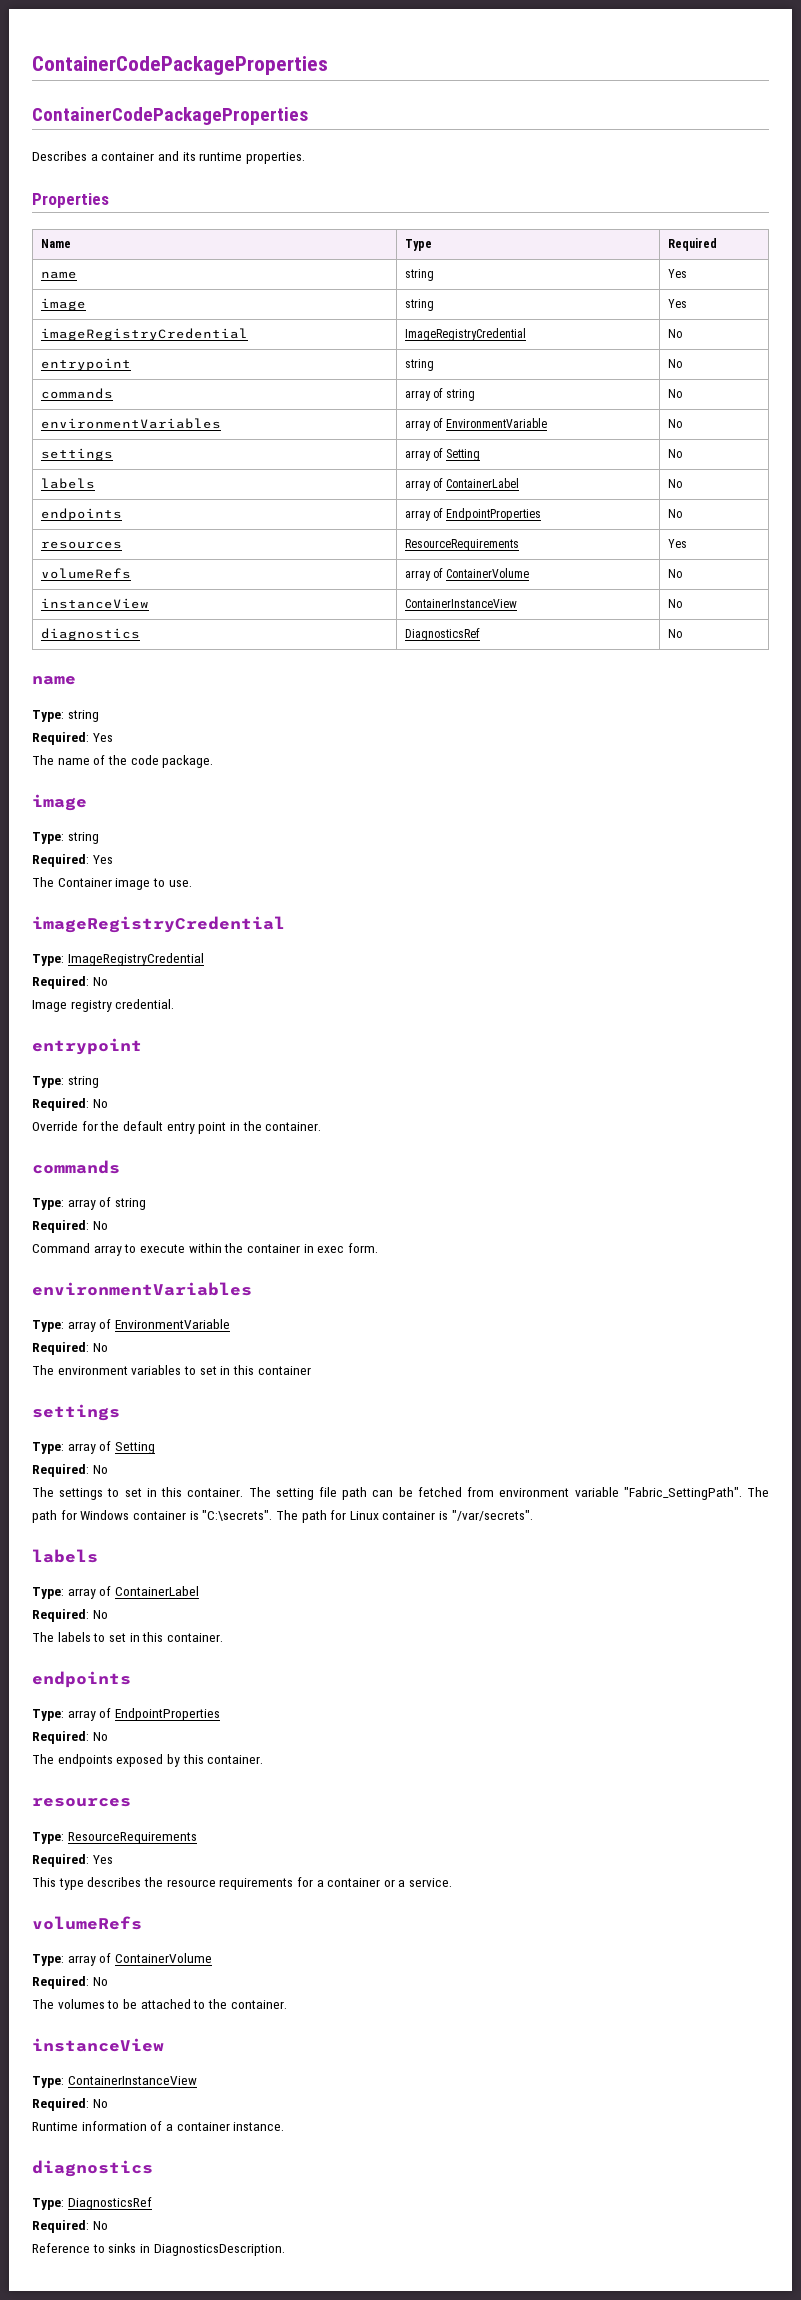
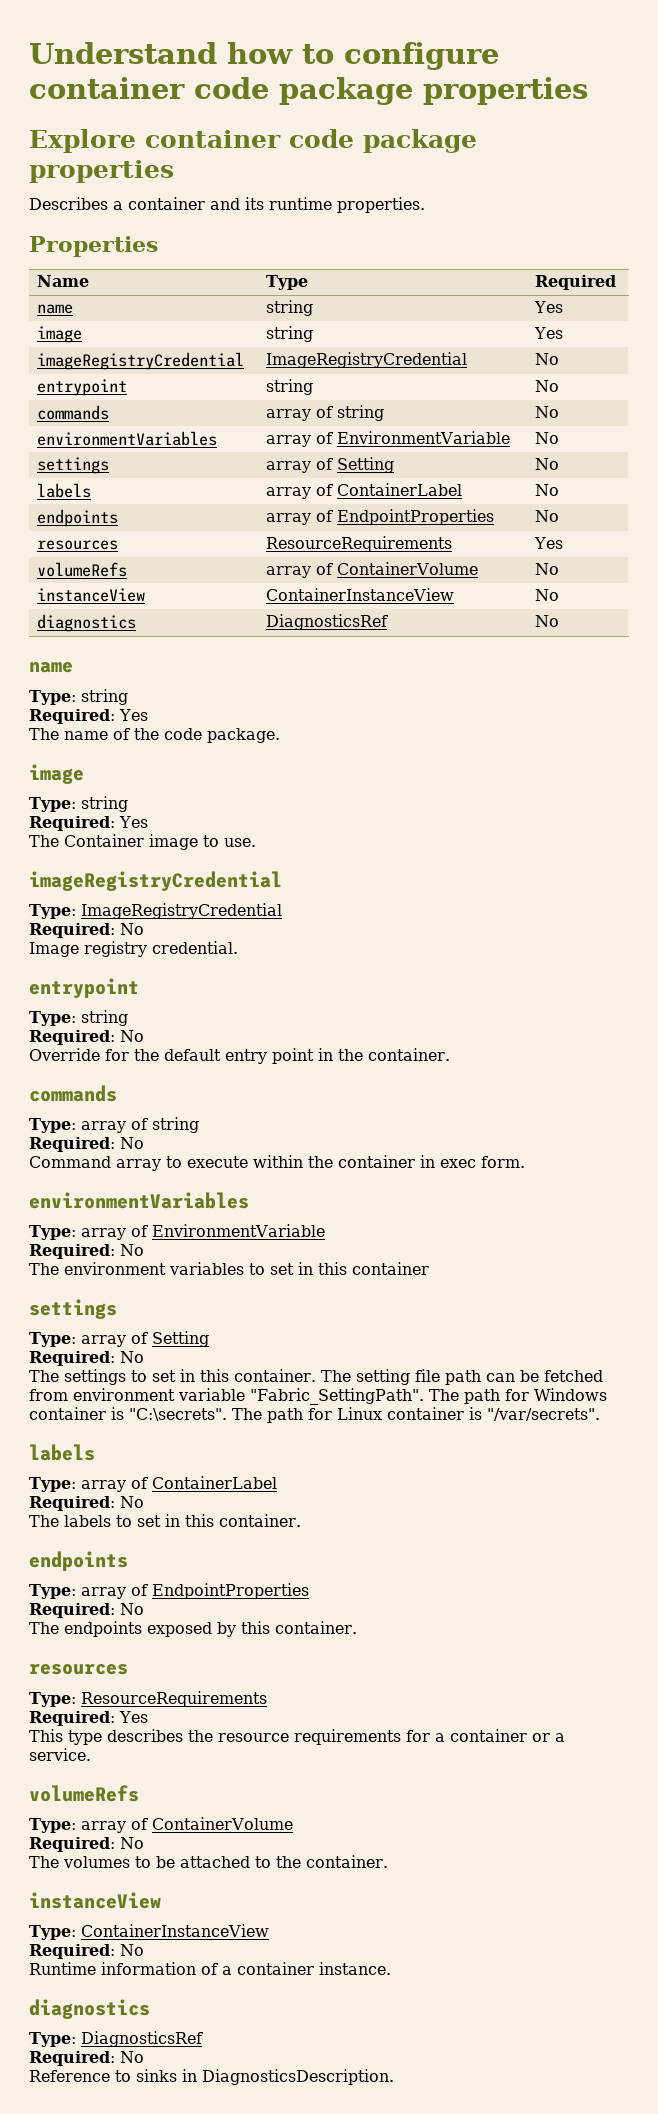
[32,56,328,75] [32,107,308,125] ContainerCodePackageProperties // ContainerCodePackageProperties -> [29,42,499,70] [29,77,588,105] [29,129,477,153] [29,160,174,183] Understand how to configure container code package properties // Explore container code package properties

